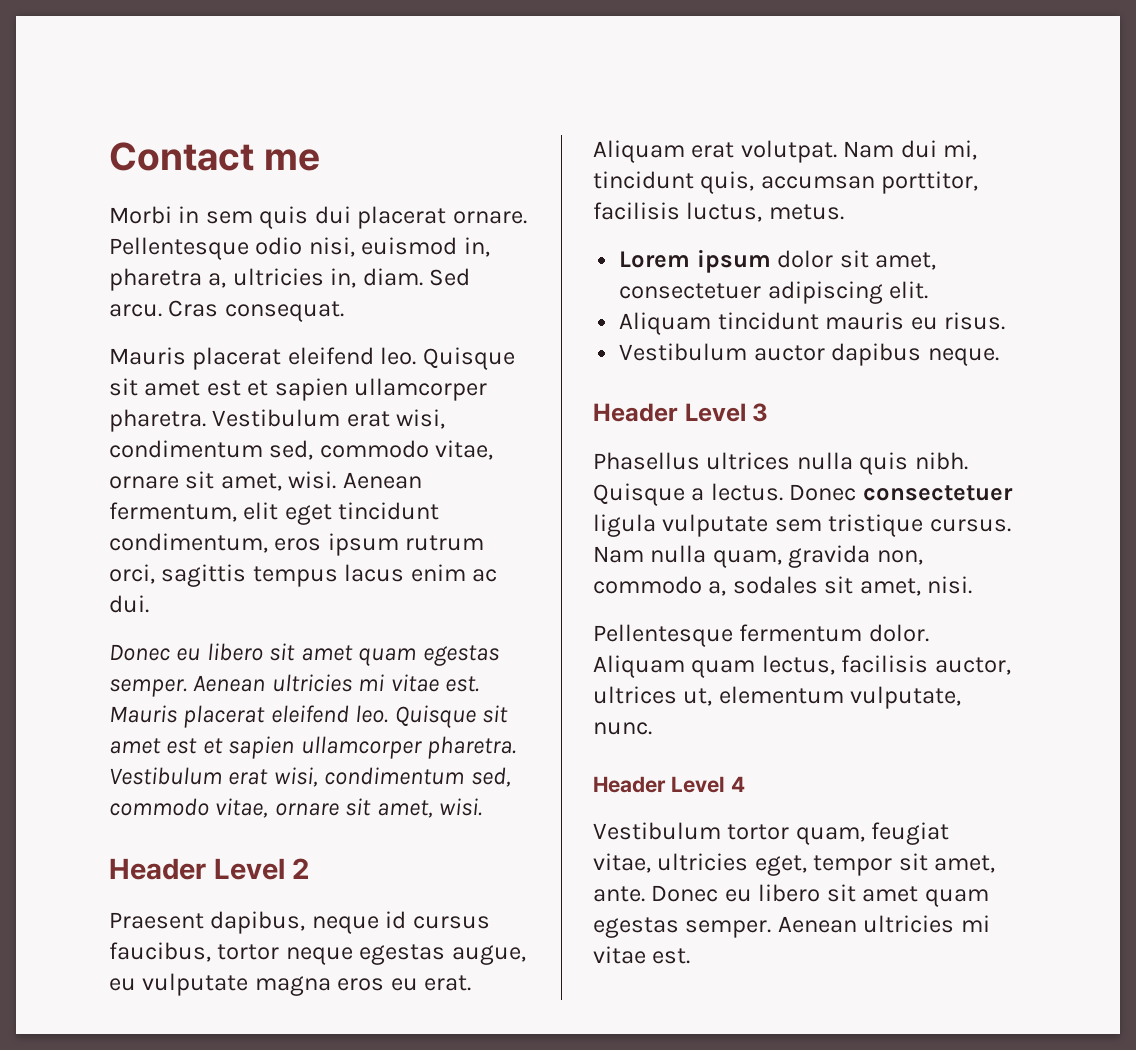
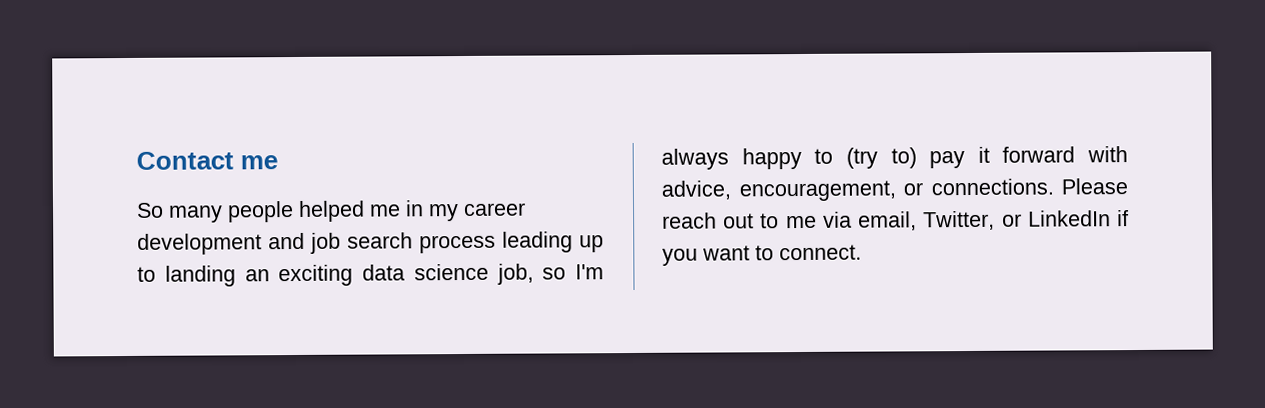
[109,206,527,229] [109,237,490,260] [109,268,471,291] [109,300,344,322] [109,347,515,370] [109,378,488,401] [109,409,446,432] [109,440,494,460] [109,471,422,491] [109,502,440,525] [109,533,485,556] [109,564,498,587] [109,595,149,613] [109,643,499,666] [109,674,480,697] [109,705,509,728] [109,736,517,759] [109,767,511,787] [109,798,483,818] [109,858,310,880] [109,911,490,934] [109,942,526,965] [109,973,472,996] [593,140,978,163] [593,171,979,194] [593,202,844,222] [619,249,937,273] [619,281,929,304] [619,312,1006,335] [619,343,999,366] [593,403,769,422] [593,452,968,475] [593,483,1013,506] [593,514,1011,537] [593,545,923,568] [593,576,973,596] [593,624,929,647] [593,655,1011,678] [593,686,962,709] [593,722,652,735] [593,776,745,793] [593,822,950,845] [593,853,996,876] [593,884,989,907] [593,915,990,938] [593,946,691,964] Morbi in sem quis dui placerat ornare. Pellentesque odio nisi, euismod in, pharetra a, ultricies in, diam. Sed arcu. Cras consequat. // Mauris placerat eleifend leo. Quisque sit amet est et sapien ullamcorper pharetra. Vestibulum erat wisi, condimentum sed, commodo vitae, ornare sit amet, wisi. Aenean fermentum, elit eget tincidunt condimentum, eros ipsum rutrum orci, sagittis tempus lacus enim ac dui. // Donec eu libero sit amet quam egestas semper. Aenean ultricies mi vitae est. Mauris placerat eleifend leo. Quisque sit amet est et sapien ullamcorper pharetra. Vestibulum erat wisi, condimentum sed, commodo vitae, ornare sit amet, wisi. // Header Level 2 // Praesent dapibus, neque id cursus faucibus, tortor neque egestas augue, eu vulputate magna eros eu erat. Aliquam erat volutpat. Nam dui mi, tincidunt quis, accumsan porttitor, facilisis luctus, metus. // Lorem ipsum dolor sit amet, consectetuer adipiscing elit. // Aliquam tincidunt mauris eu risus. // Vestibulum auctor dapibus neque. // Header Level 3 // Phasellus ultrices nulla quis nibh. Quisque a lectus. Donec consectetuer ligula vulputate sem tristique cursus. Nam nulla quam, gravida non, commodo a, sodales sit amet, nisi. // Pellentesque fermentum dolor. Aliquam quam lectus, facilisis auctor, ultrices ut, elementum vulputate, nunc. // Header Level 4 // Vestibulum tortor quam, feugiat vitae, ultricies eget, tempor sit amet, ante. Donec eu libero sit amet quam egestas semper. Aenean ultricies mi vitae est. -> [136,200,526,223] [137,231,604,255] [137,263,604,287] [661,146,1128,170] [661,178,1128,202] [662,210,1129,231] [662,244,862,266] So many people helped me in my career development and job search process leading up to landing an exciting data science job, so I'm always happy to (try to) pay it forward with advice, encouragement, or connections. Please reach out to me via email, Twitter, or LinkedIn if you want to connect.

